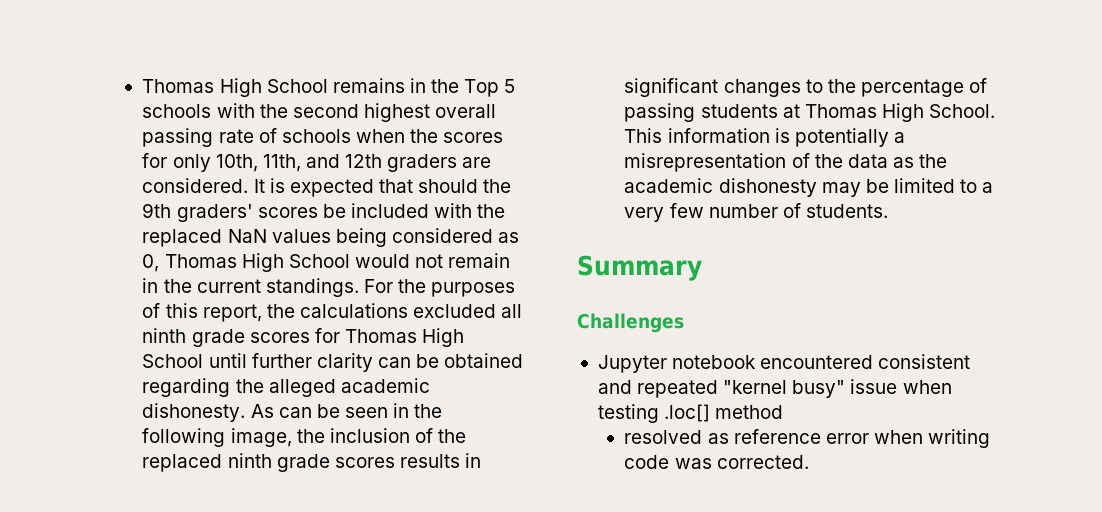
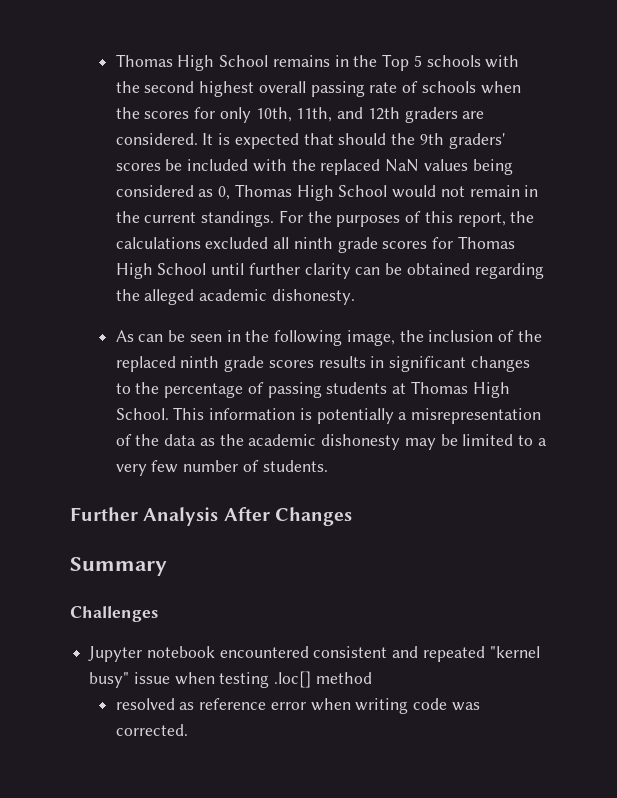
(246, 412) none -> (355, 297) //
(888, 211) none -> [70,507,352,526] // Further Analysis After Changes

